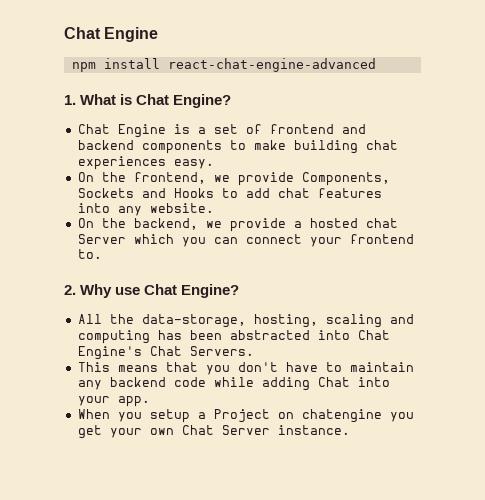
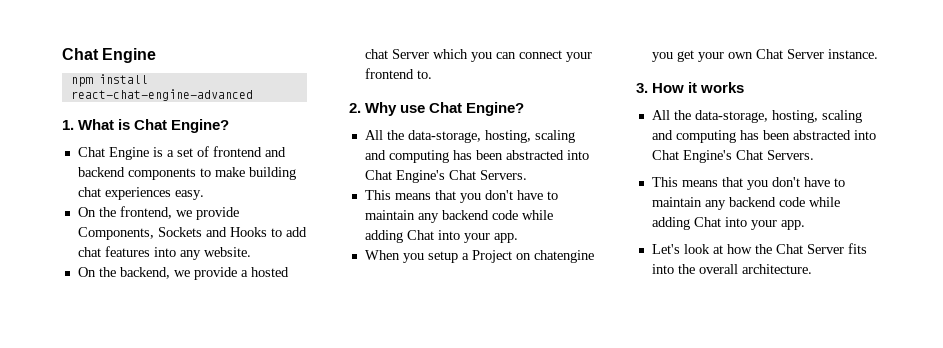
(350, 430) none -> [636,82,745,93] [651,110,862,123] [651,130,876,143] [651,150,814,163] [651,177,845,190] [651,197,840,210] [651,217,805,230] [651,243,867,254] [651,264,812,274] // 3. How it works // All the data-storage, hosting, scaling and computing has been abstracted into Chat Engine's Chat Servers. // This means that you don't have to maintain any backend code while adding Chat into your app. // Let's look at how the Chat Server fits into the overall architecture.

